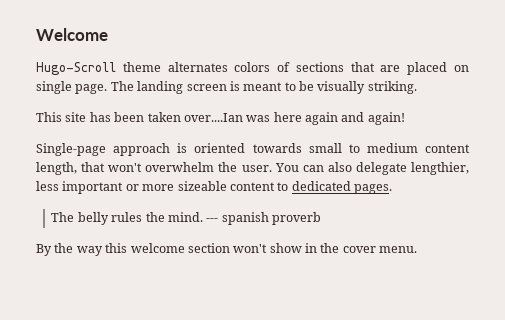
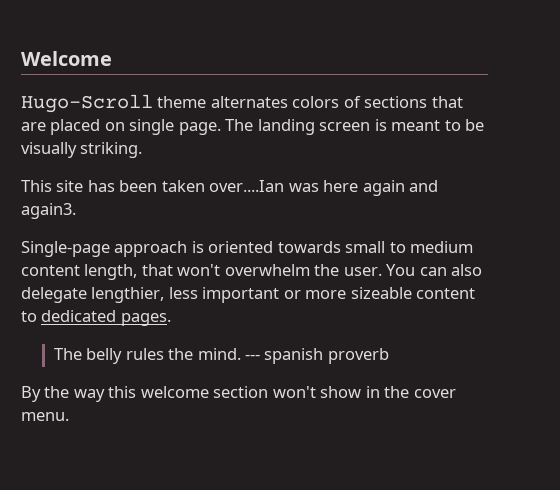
[367,112,405,125] again! -> [21,203,76,219] again3.

